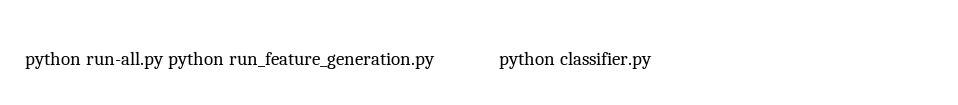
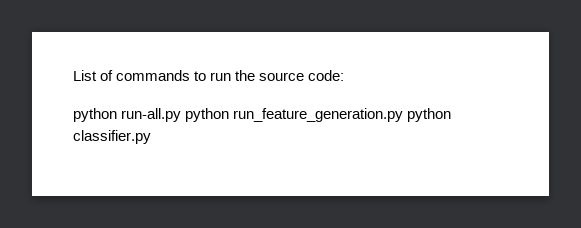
(25, 60) none -> [73,70,345,81] List of commands to run the source code: //

